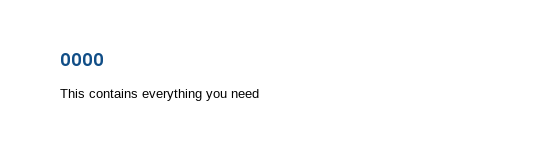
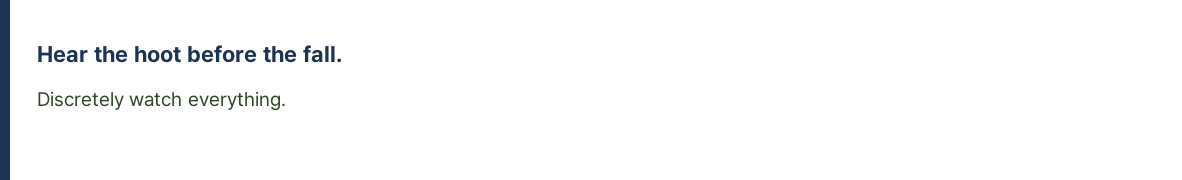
[60,53,104,66] [60,89,259,101] OOOO // This contains everything you need -> [37,45,343,63] [37,91,286,111] Hear the hoot before the fall. // Discretely watch everything.

